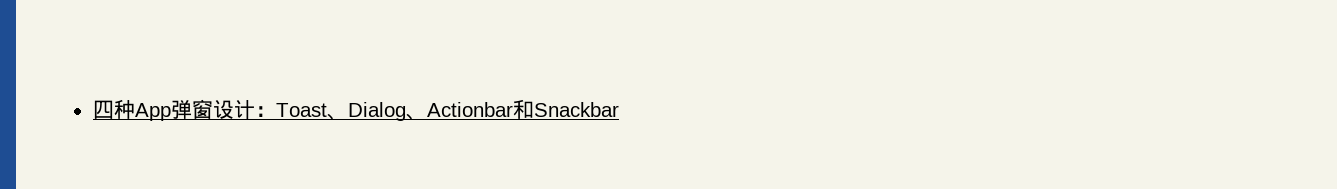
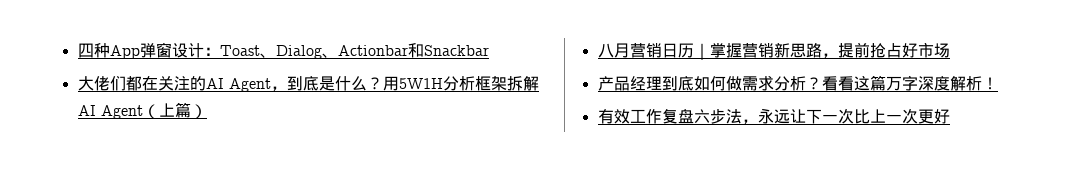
(619, 109) none -> [77,76,539,92] [77,102,207,119] [597,42,950,60] [597,75,998,91] [597,108,950,124] // 大佬们都在关注的AI Agent，到底是什么？用5W1H分析框架拆解AI Agent（上篇） // 八月营销日历｜掌握营销新思路，提前抢占好市场 // 产品经理到底如何做需求分析？看看这篇万字深度解析！ // 有效工作复盘六步法，永远让下一次比上一次更好

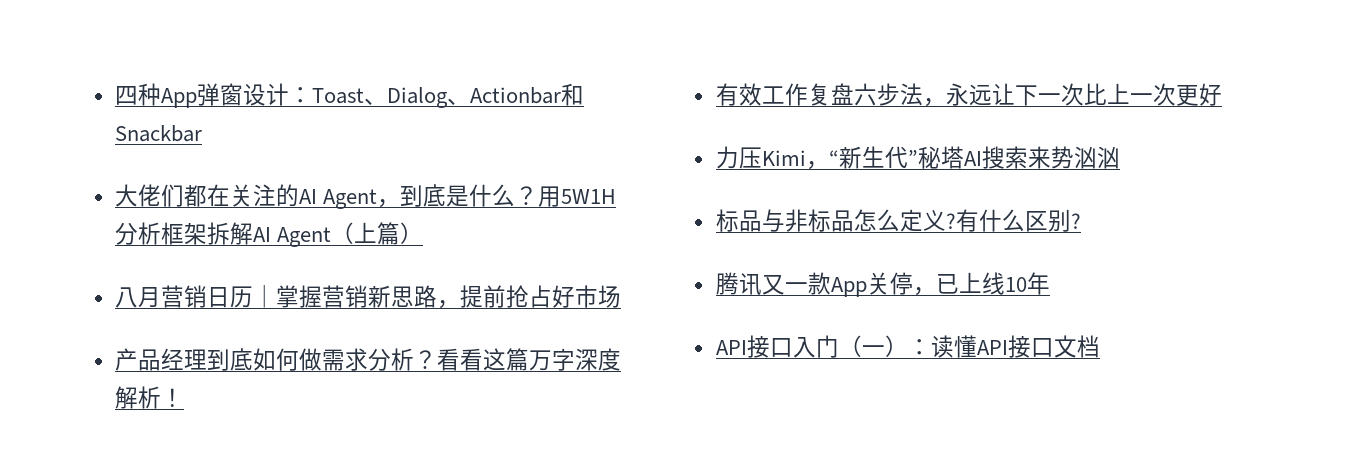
(950, 116) none -> [715,146,1120,170] [715,209,1081,232] [715,272,1050,297] [715,335,1100,358] // 力压Kimi，“新生代”秘塔AI搜索来势汹汹 // 标品与非标品怎么定义?有什么区别? // 腾讯又一款App关停，已上线10年 // API接口入门（一）：读懂API接口文档

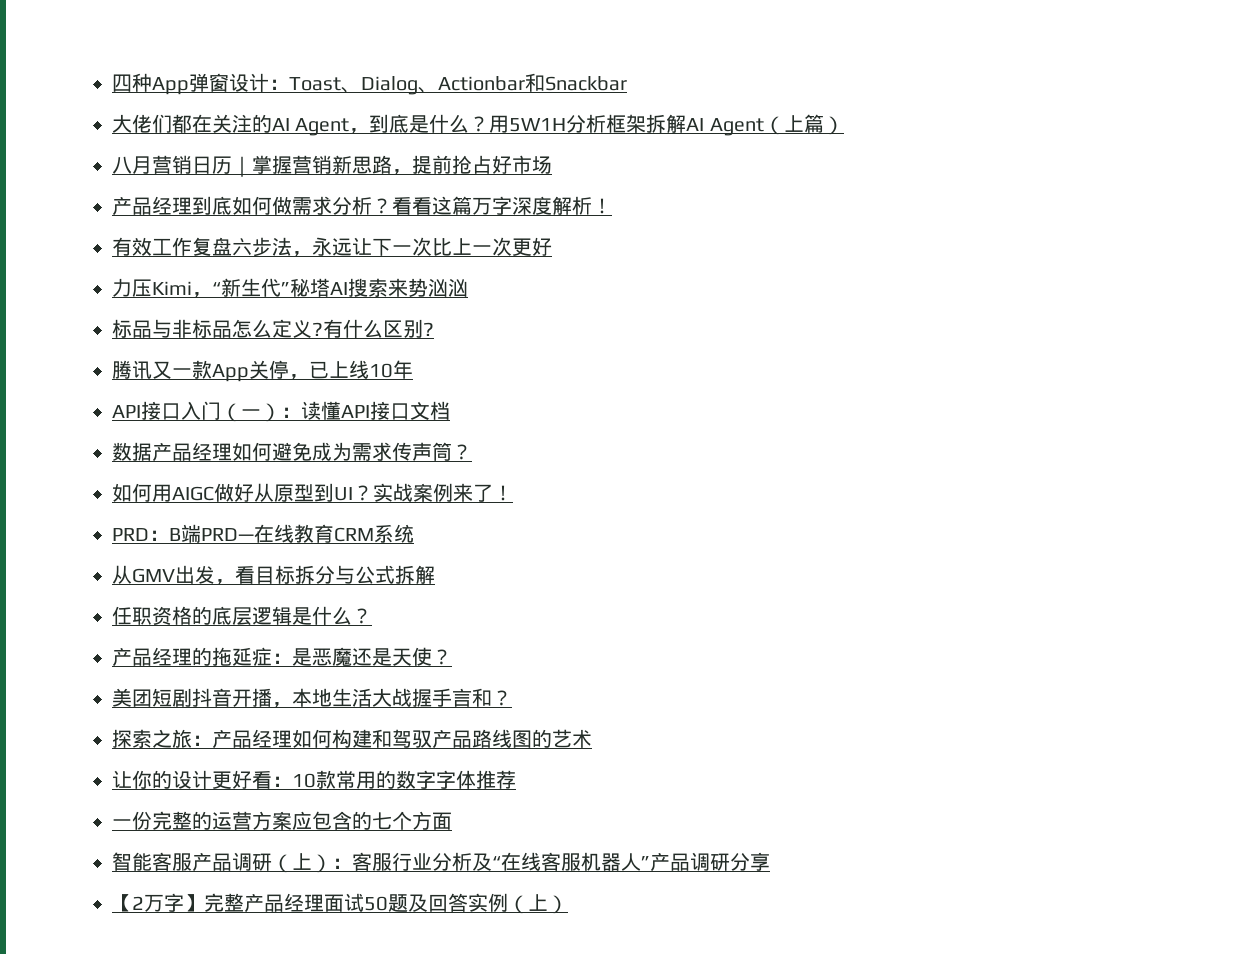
(1100, 346) none -> [112,442,472,461] [112,483,513,502] [112,524,414,543] [112,565,435,585] [112,606,372,626] [112,647,452,666] [112,688,512,708] [112,729,592,748] [112,770,516,789] [112,811,452,830] [112,852,770,873] [112,893,568,914] // 数据产品经理如何避免成为需求传声筒？ // 如何用AIGC做好从原型到UI？实战案例来了！ // PRD：B端PRD—在线教育CRM系统 // 从GMV出发，看目标拆分与公式拆解 // 任职资格的底层逻辑是什么？ // 产品经理的拖延症：是恶魔还是天使？ // 美团短剧抖音开播，本地生活大战握手言和？ // 探索之旅：产品经理如何构建和驾驭产品路线图的艺术 // 让你的设计更好看：10款常用的数字字体推荐 // 一份完整的运营方案应包含的七个方面 // 智能客服产品调研（上）：客服行业分析及“在线客服机器人”产品调研分享 // 【2万字】完整产品经理面试50题及回答实例（上）

